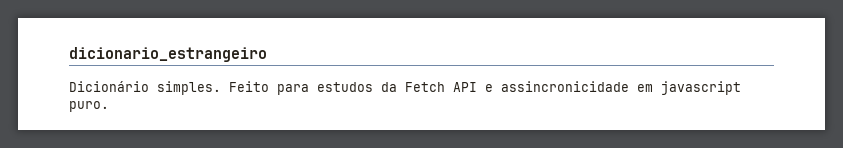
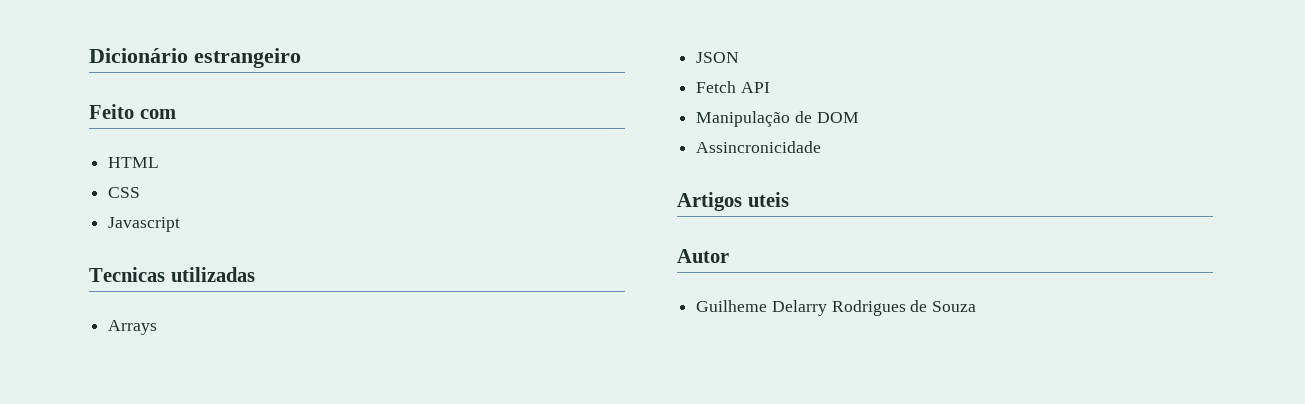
[69,47,267,62] [69,81,741,95] [69,101,109,112] dicionario_estrangeiro // Dicionário simples. Feito para estudos da Fetch API e assincronicidade em javascript puro. -> [89,48,301,68] [89,104,176,119] [108,157,160,168] [108,187,141,198] [108,217,181,232] [89,267,255,282] [108,320,158,335] [696,52,740,63] [696,81,770,93] [696,111,859,127] [696,141,822,153] [677,192,789,211] [677,249,729,263] [696,300,977,316] Dicionário estrangeiro // Feito com // HTML // CSS // Javascript // Tecnicas utilizadas // Arrays // JSON // Fetch API // Manipulação de DOM // Assincronicidade // Artigos uteis // Autor // Guilheme Delarry Rodrigues de Souza

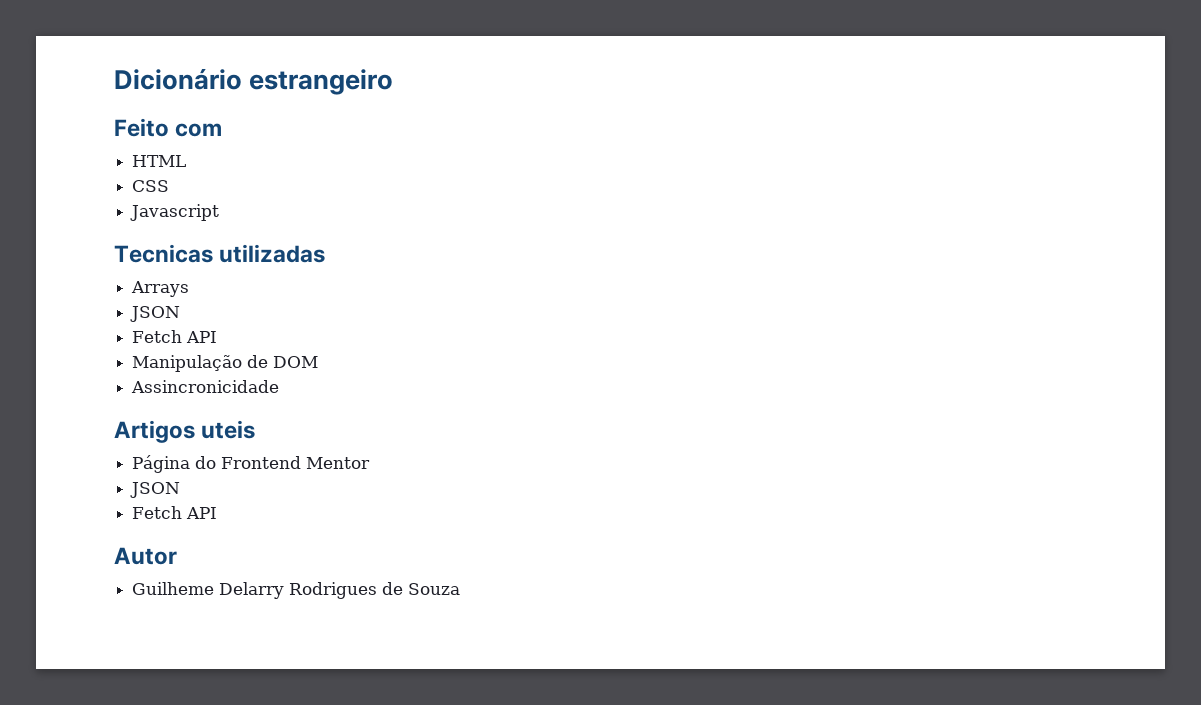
(789, 199) none -> [132,455,371,473] [130,482,181,498] [132,506,218,519] // Página do Frontend Mentor // JSON // Fetch API

